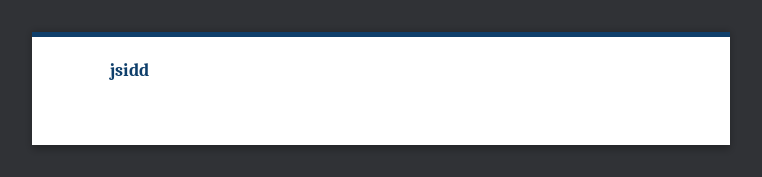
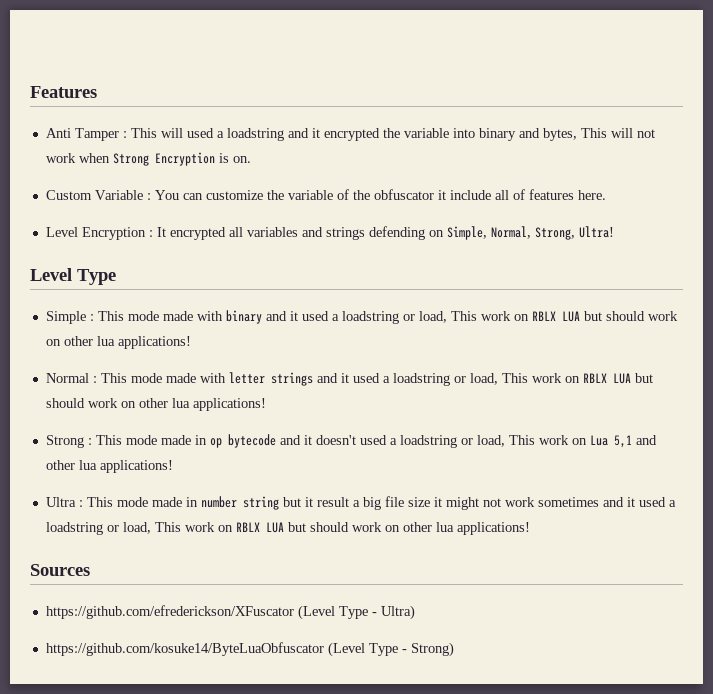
[109,63,149,80] jsidd -> [30,86,97,98] [45,128,655,141] [45,152,251,166] [45,189,606,200] [45,226,614,240] [30,268,116,285] [45,310,678,324] [45,336,191,349] [45,372,653,386] [45,398,266,411] [45,434,657,448] [45,460,173,473] [45,496,676,510] [45,522,530,535] [30,564,90,576] [45,605,415,620] [45,642,454,657] Features // Anti Tamper : This will used a loadstring and it encrypted the variable into binary and bytes, This will not work when Strong Encryption is on. // Custom Variable : You can customize the variable of the obfuscator it include all of features here. // Level Encryption : It encrypted all variables and strings defending on Simple, Normal, Strong, Ultra! // Level Type // Simple : This mode made with binary and it used a loadstring or load, This work on RBLX LUA but should work on other lua applications! // Normal : This mode made with letter strings and it used a loadstring or load, This work on RBLX LUA but should work on other lua applications! // Strong : This mode made in op bytecode and it doesn't used a loadstring or load, This work on Lua 5,1 and other lua applications! // Ultra : This mode made in number string but it result a big file size it might not work sometimes and it used a loadstring or load, This work on RBLX LUA but should work on other lua applications! // Sources // https://github.com/efrederickson/XFuscator (Level Type - Ultra) // https://github.com/kosuke14/ByteLuaObfuscator (Level Type - Strong)

